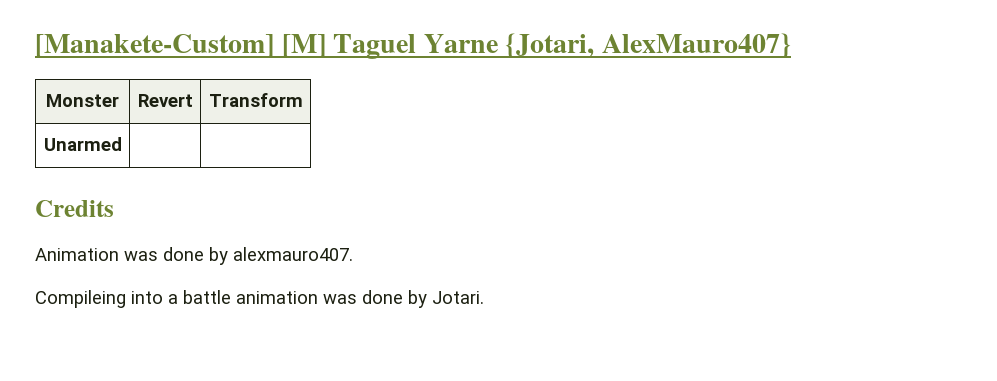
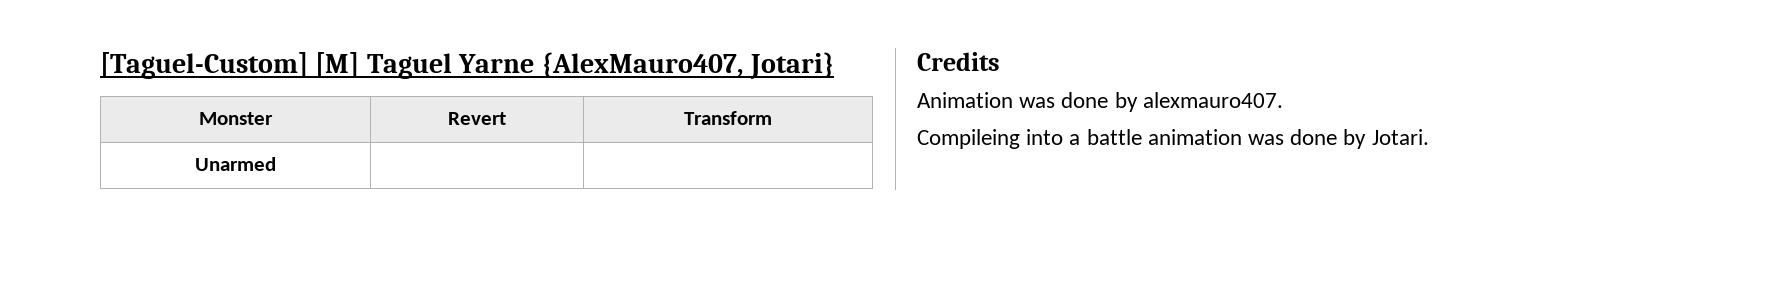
[35,34,274,57] [Manakete-Custom] -> [100,52,308,79] [Taguel-Custom]
[505,33,791,58] {Jotari, AlexMauro407} -> [541,52,835,80] {AlexMauro407, Jotari}

